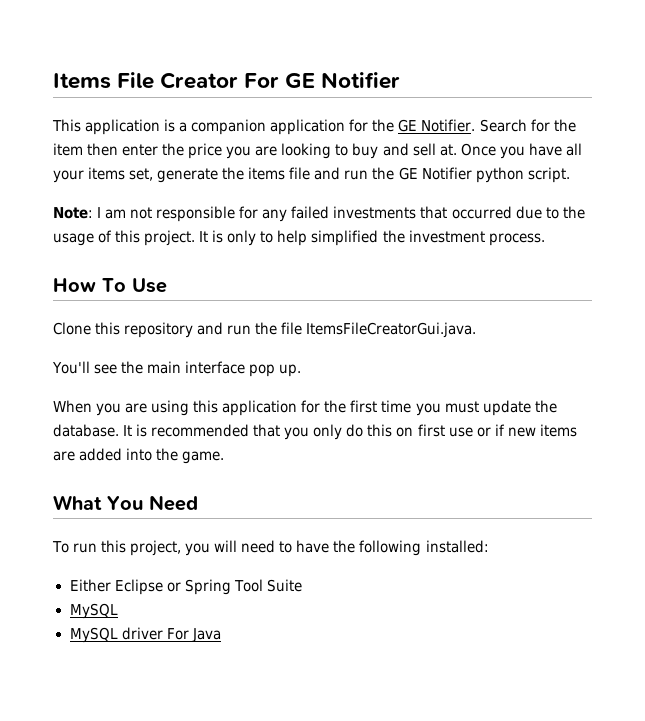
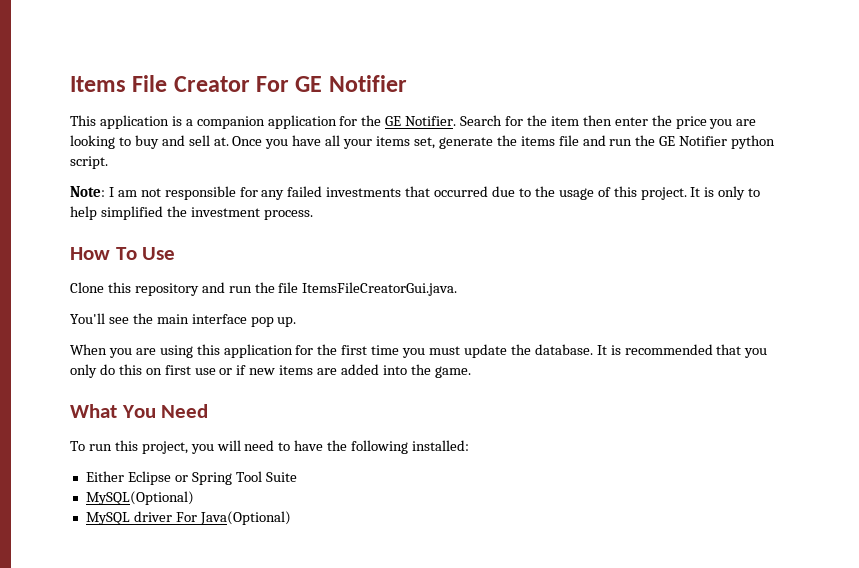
[69,603,118,619] MySQL -> [85,491,194,505] MySQL(Optional)
[191,628,221,642] Java -> [199,511,291,525] Java(Optional)

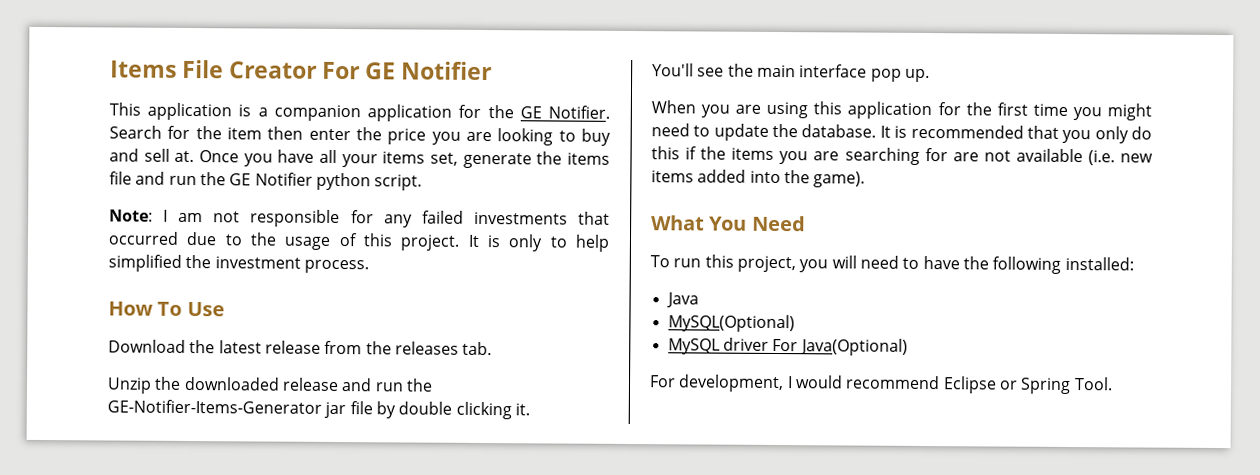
[70,282,458,296] Clone this repository and run the file ItemsFileCreatorGui.java. -> [108,339,493,356] [107,376,433,394] [107,399,530,420] Download the latest release from the releases tab. // Unzip the downloaded release and run the GE-Notifier-Items-Generator jar file by double clicking it.
[429,346,461,355] must -> [1107,103,1152,121] [651,123,711,137] might need to
[145,365,247,375] on first use or if -> [685,146,1115,166] if the items you are searching for are not available (i.e.
[317,368,338,375] are -> (694, 176) none
[434,366,471,378] game. -> [813,171,866,188] game).
[85,471,297,485] Either Eclipse or Spring Tool Suite -> [665,292,699,308] Java
(291, 518) none -> [649,374,1113,395] // For development, I would recommend Eclipse or Spring Tool.

